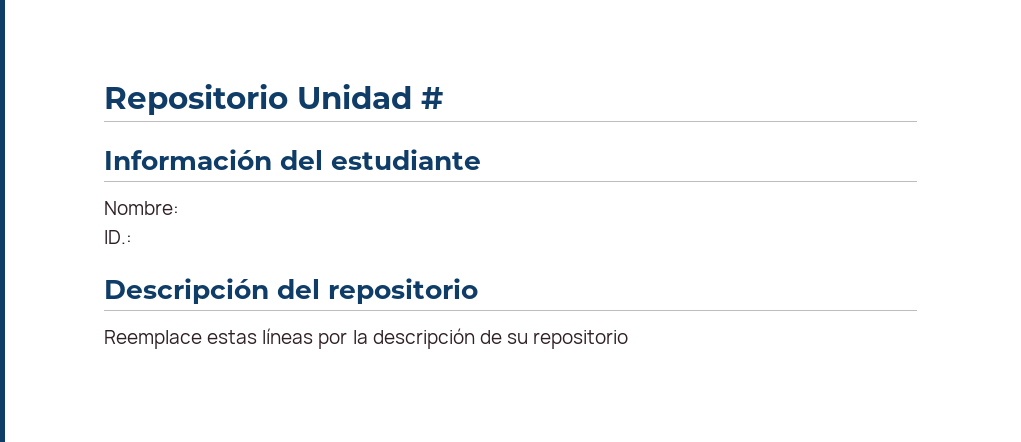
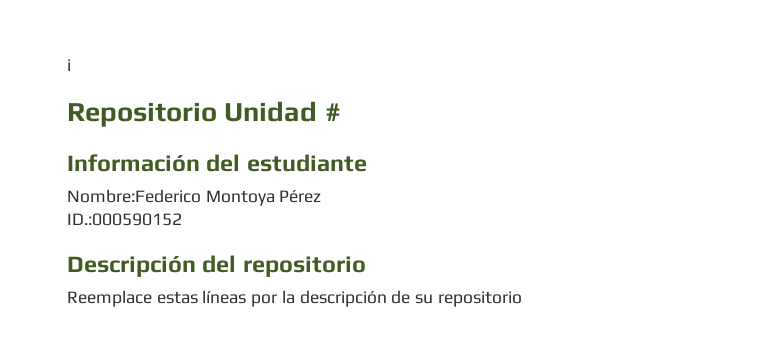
(104, 99) none -> [67,59,71,71] i //
[104,201,179,215] [104,230,132,244] Nombre: // ID.: -> [67,189,322,206] [67,213,182,226] Nombre:Federico Montoya Pérez // ID.:000590152

